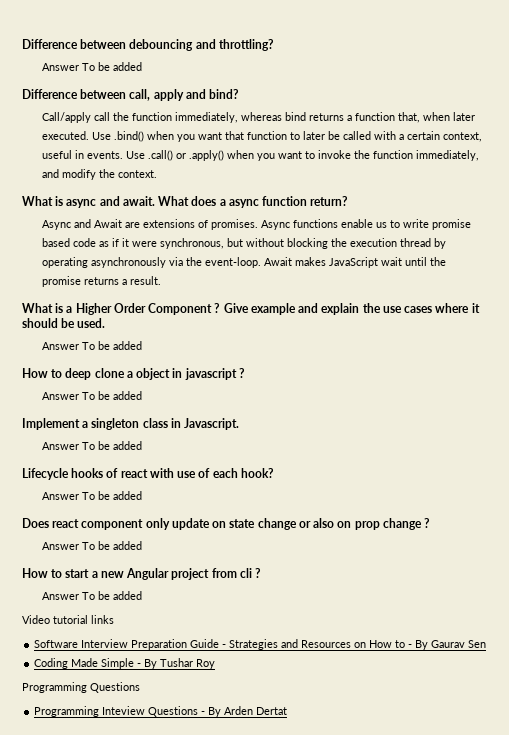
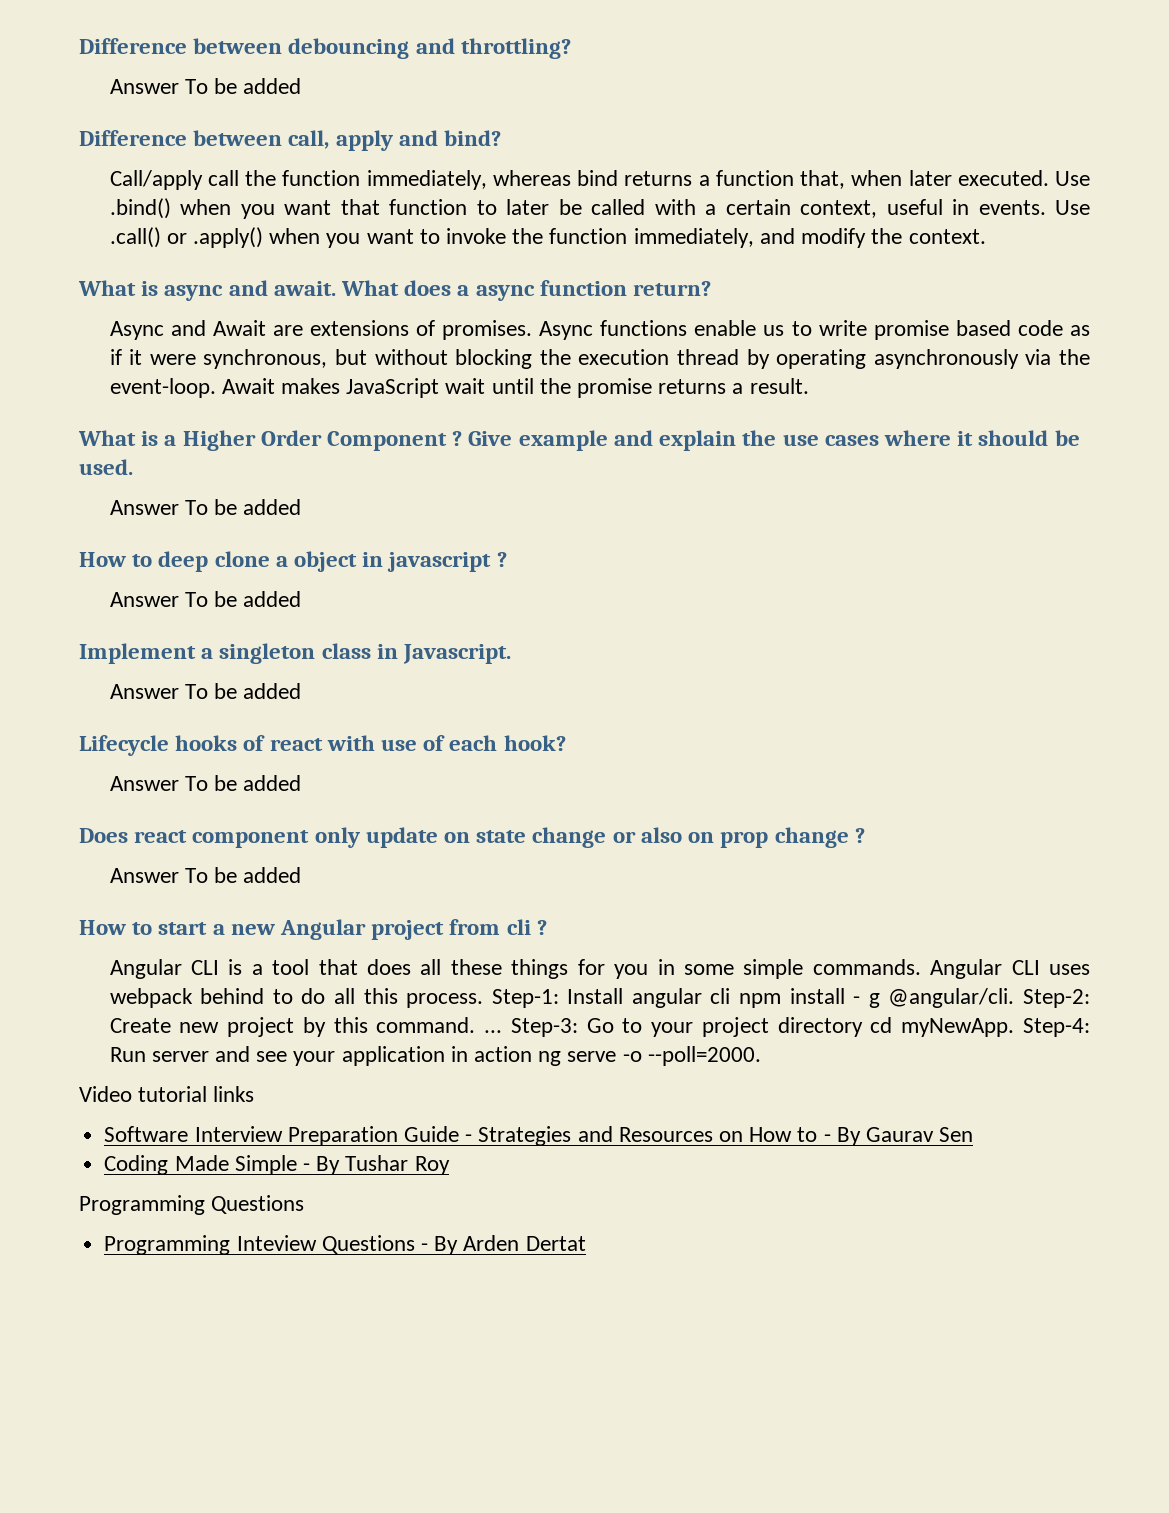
[42,591,143,600] Answer To be added -> [109,959,1090,979] [109,988,1090,1008] [109,1017,1091,1037] [109,1046,761,1066] Angular CLI is a tool that does all these things for you in some simple commands. Angular CLI uses webpack behind to do all this process. Step-1: Install angular cli npm install - g @angular/cli. Step-2: Create new project by this command. ... Step-3: Go to your project directory cd myNewApp. Step-4: Run server and see your application in action ng serve -o --poll=2000.

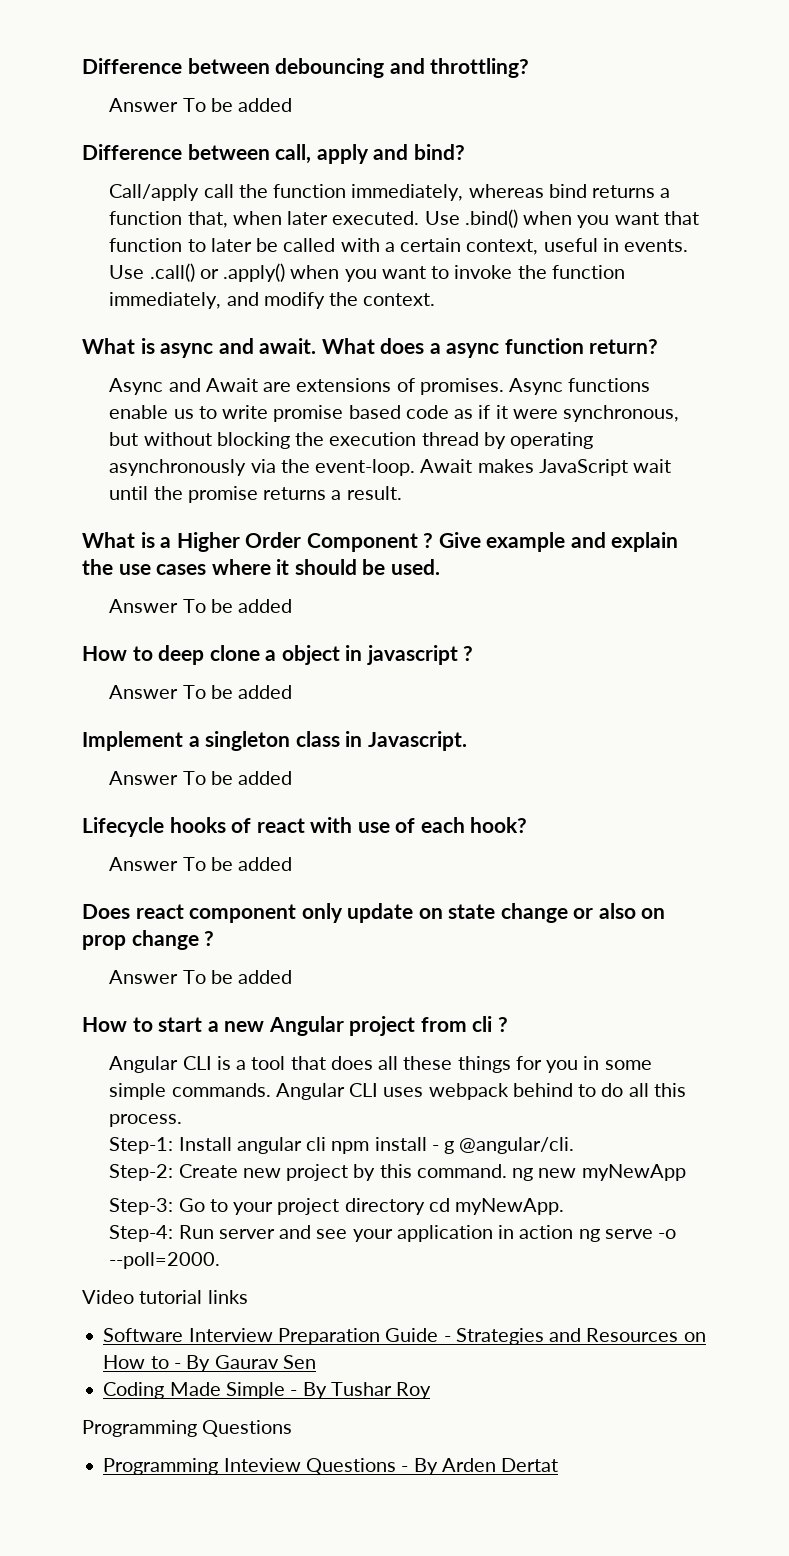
(484, 1000) none -> (183, 1120) //
(1015, 998) none -> (575, 1145) //
[484,1030,503,1033] ... -> [512,1164,686,1181] ng new myNewApp //
(1015, 1027) none -> (565, 1206) //

